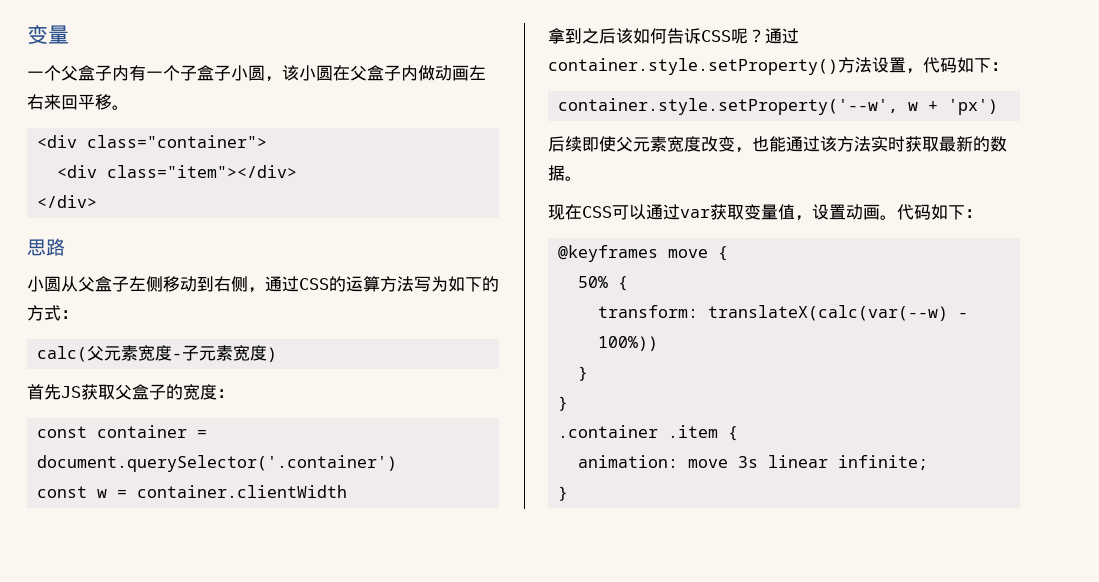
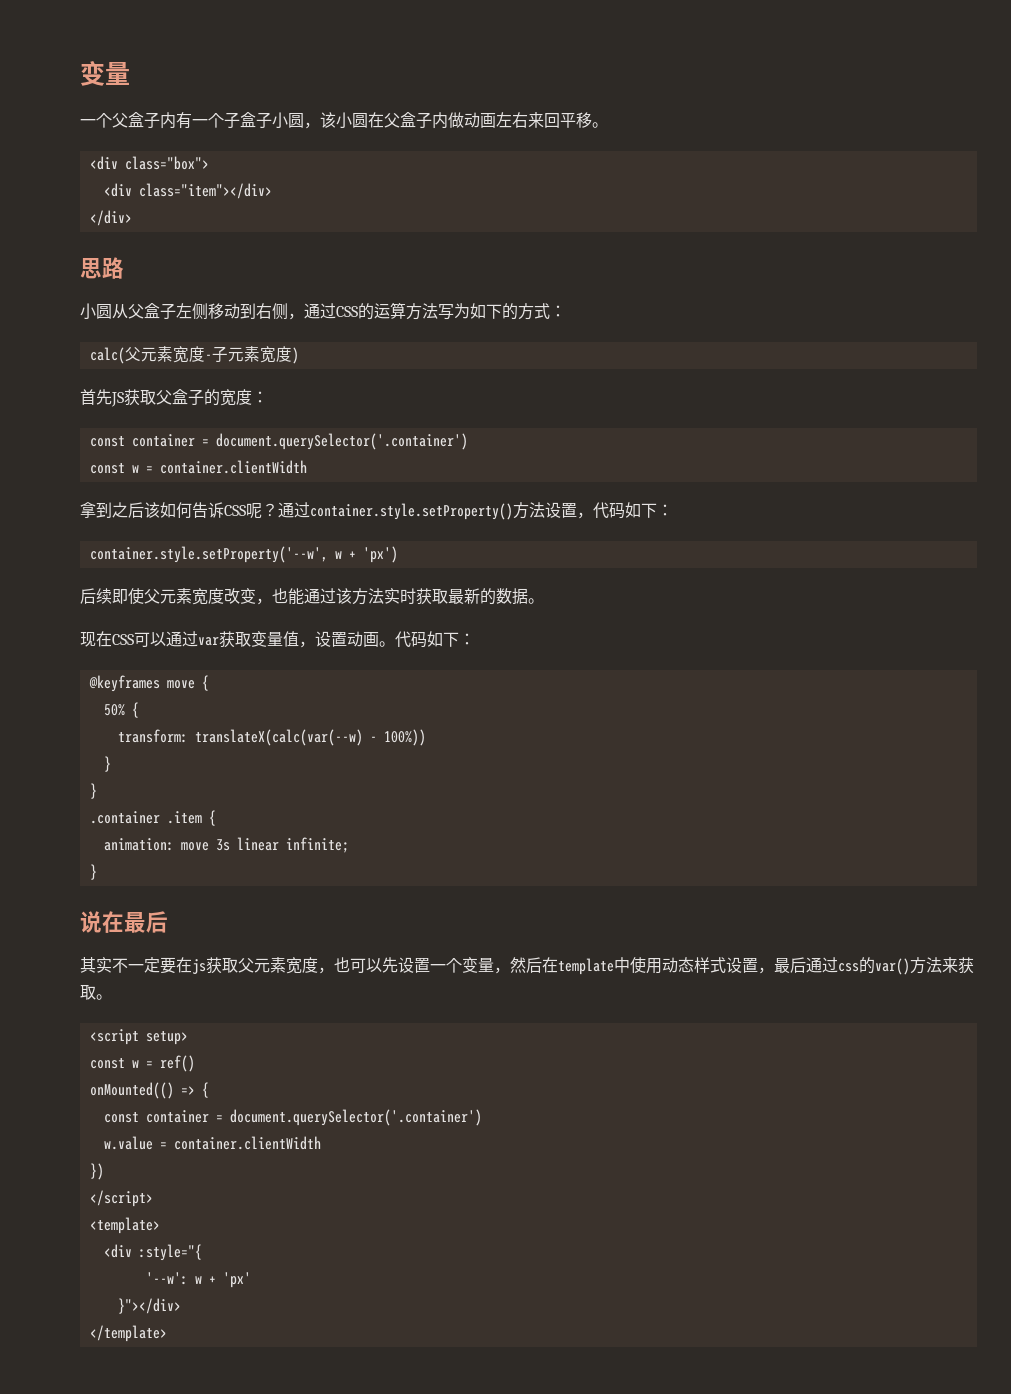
[86,135,267,148] class="container"> -> [124,156,209,170] class="box">
(568, 493) none -> [80,911,168,933] [80,957,974,975] [80,985,112,1000] [89,1029,188,1045] [89,1055,195,1072] [89,1082,209,1099] [103,1109,482,1126] [103,1136,321,1150] [89,1163,104,1180] [89,1190,153,1207] [89,1217,160,1234] [103,1244,202,1261] [145,1272,251,1288] [117,1298,181,1314] [89,1325,167,1342] // 说在最后 // 其实不一定要在js获取父元素宽度，也可以先设置一个变量，然后在template中使用动态样式设置，最后通过css的var()方法来获取。 // <script setup> // const w = ref() // onMounted(() => { // const container = document.querySelector('.container') // w.value = container.clientWidth // }) // </script> // <template> // <div :style="{ // '--w': w + 'px' // }"></div> // </template>

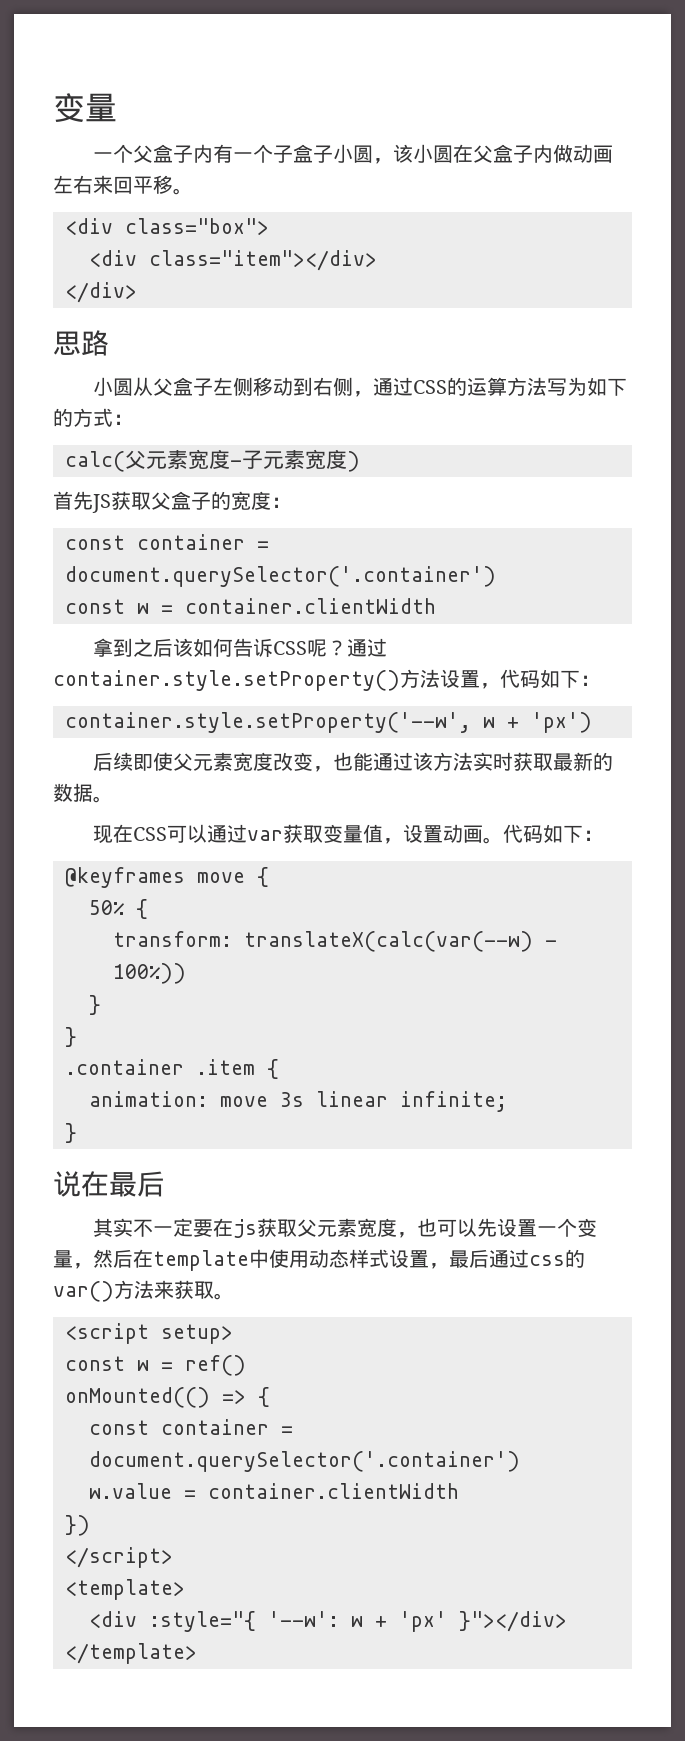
(202, 1252) // -> (256, 1621) none
(251, 1280) // -> (447, 1621) none

